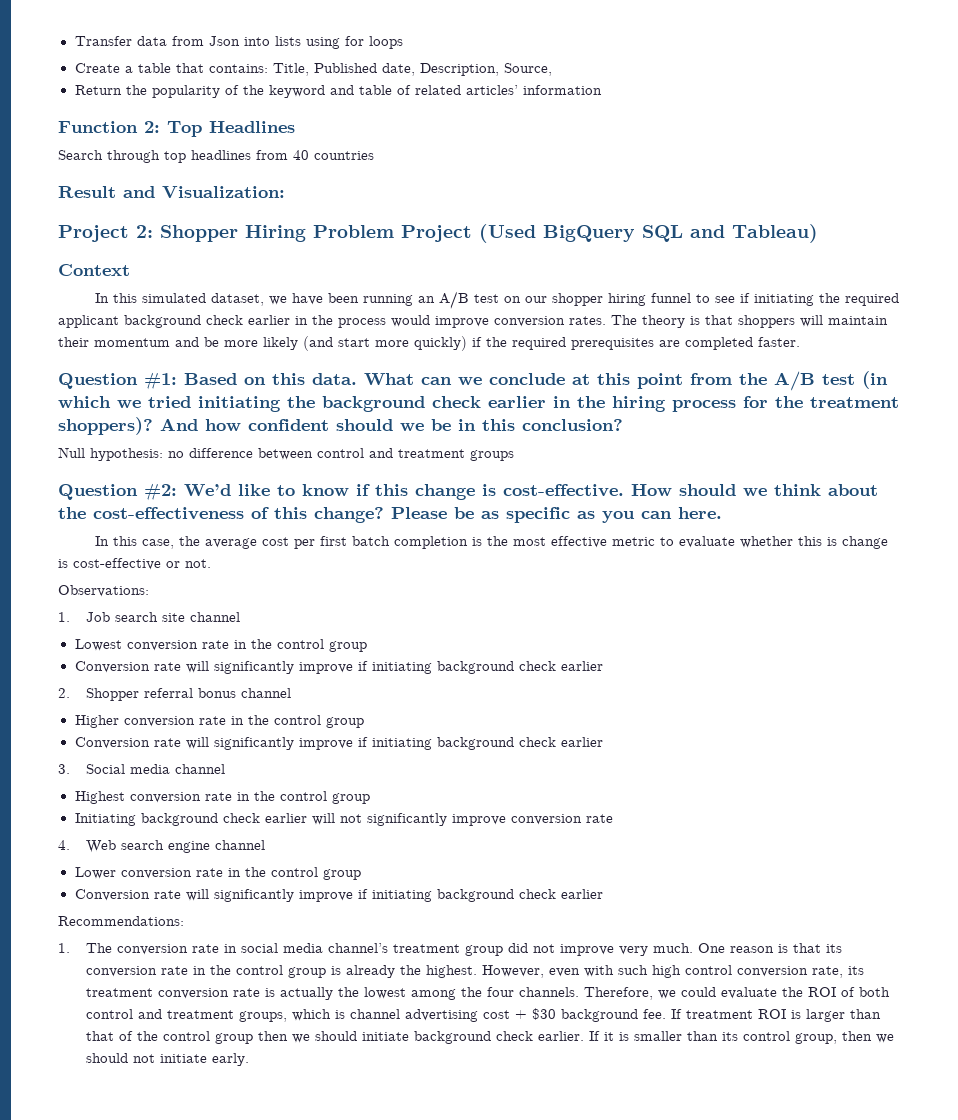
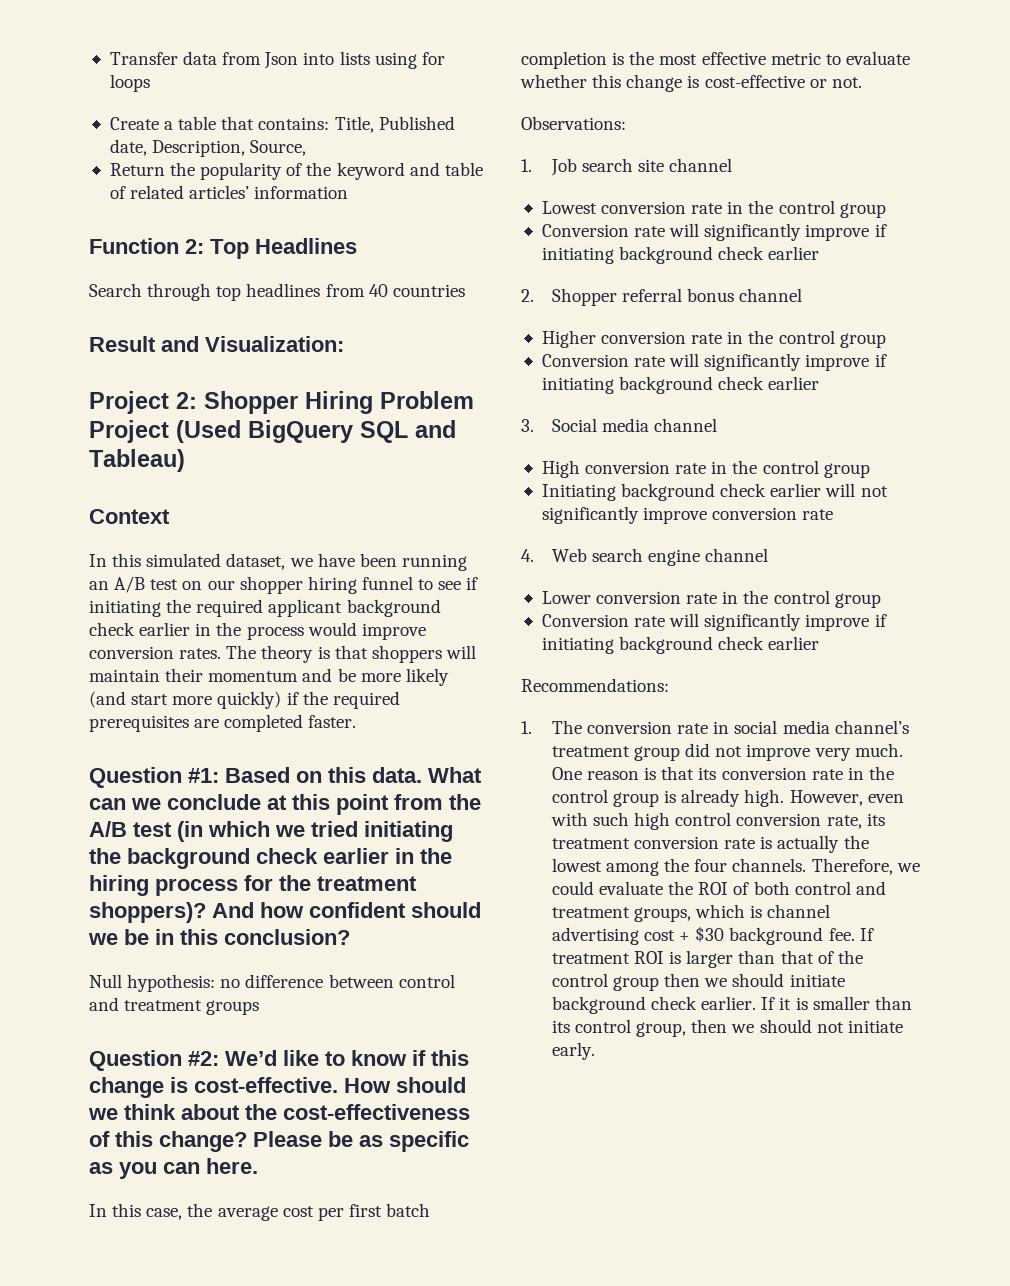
[827,537,838,546] is -> (622, 81) none
[74,791,125,804] Highest -> [541,460,580,478] High
[399,965,477,978] the highest. -> [744,789,785,807] high.

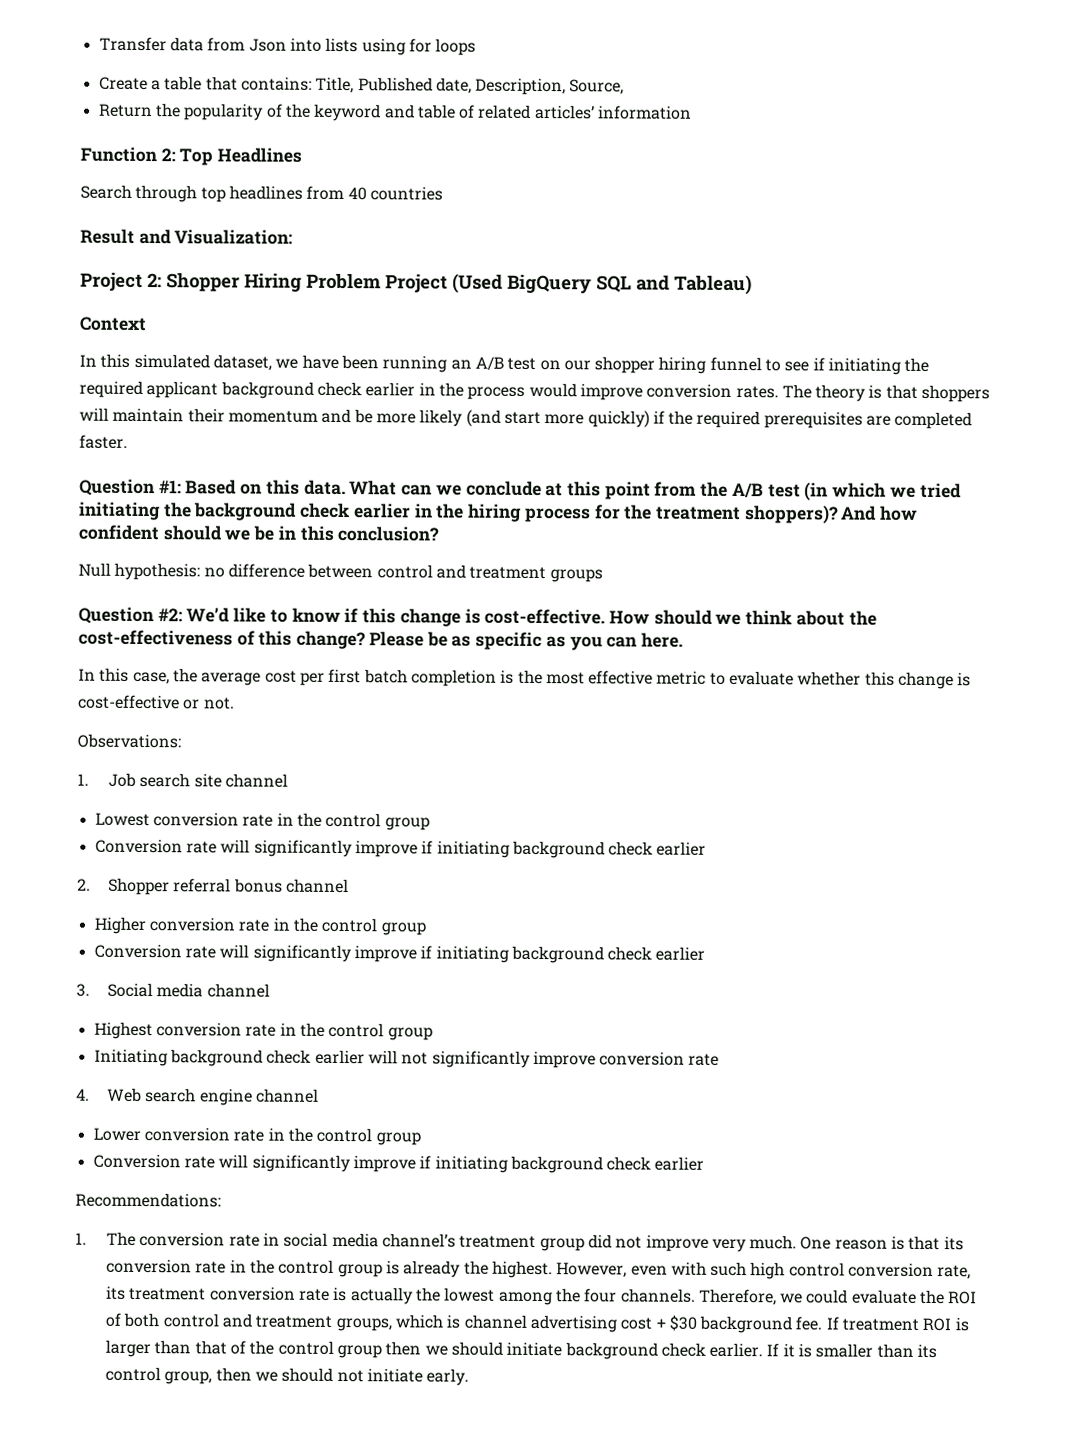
[541,460,580,478] High -> [93,1021,153,1040] Highest
[744,789,785,807] high. -> [463,1260,553,1279] the highest.

